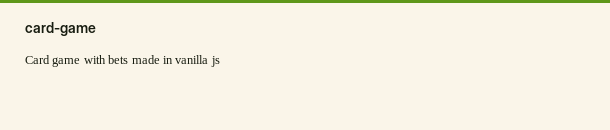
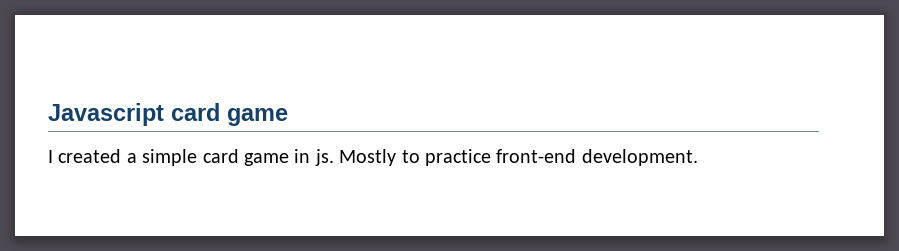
[25,22,96,36] [25,55,220,67] card-game // Card game with bets made in vanilla js -> [48,103,288,126] [48,149,698,166] Javascript card game // I created a simple card game in js. Mostly to practice front-end development.

